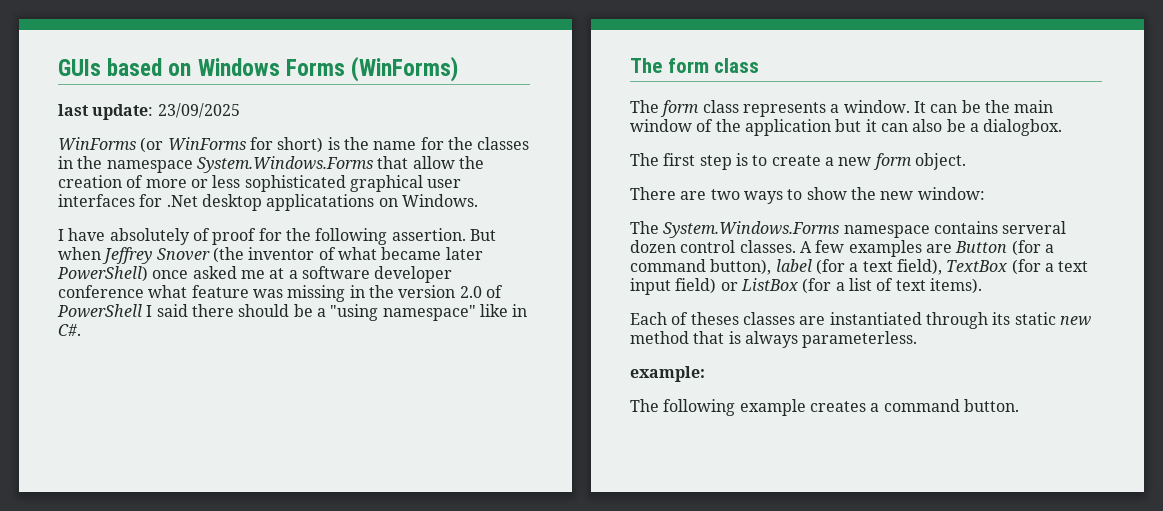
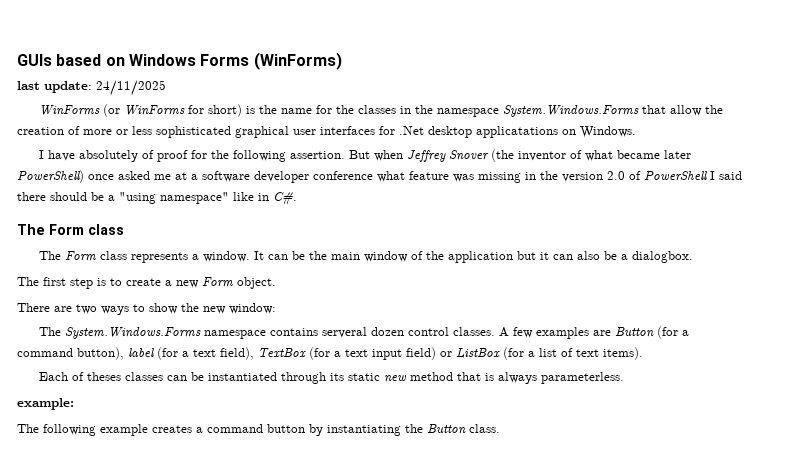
[157,103,240,118] 23/09/2025 -> [96,80,166,96] 24/11/2025
[667,58,709,73] form -> [49,224,84,235] Form
[660,100,700,117] form -> [65,251,97,261] Form
[872,153,912,170] form -> [202,277,233,287] Form
[799,316,826,325] are -> [167,372,205,381] can be
[963,399,1019,412] button. -> [267,424,500,436] button by instantiating the Button class.

